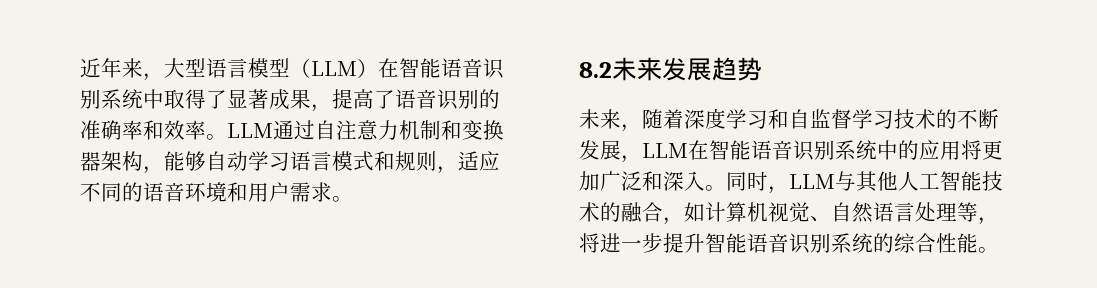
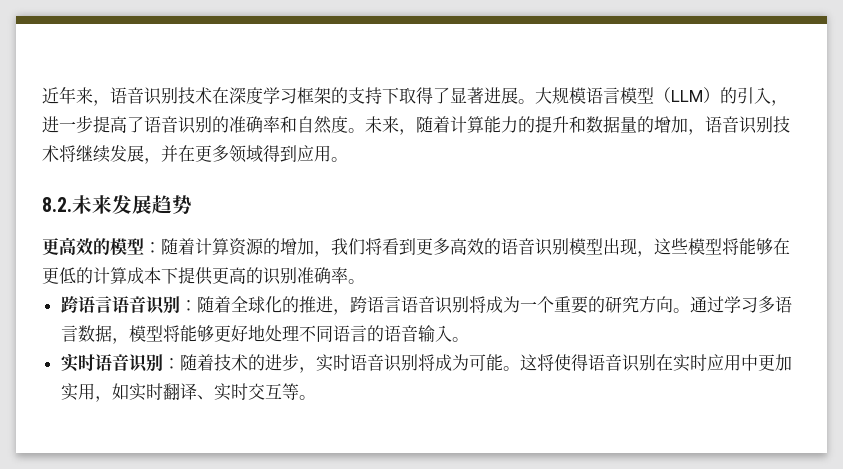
[164,58,504,79] [80,89,332,112] 大型语言模型（LLM）在智能语音识别系统中取得了显著成果， -> [110,87,788,106] [42,115,93,133] 语音识别技术在深度学习框架的支持下取得了显著进展。大规模语言模型（LLM）的引入，进一步
[164,120,504,140] [80,151,500,174] [80,182,353,202] [579,62,612,78] 效率。LLM通过自注意力机制和变换器架构，能够自动学习语言模式和规则，适应不同的语音环境和用户需求。 // 8.2 -> [297,116,790,135] [42,145,348,164] [42,197,72,212] 自然度。未来，随着计算能力的提升和数据量的增加，语音识别技术将继续发展，并在更多领域得到应用。 // 8.2.
[579,108,999,132] [579,140,1003,163] [579,171,1003,194] [579,202,999,225] [579,233,978,254] 未来，随着深度学习和自监督学习技术的不断发展，LLM在智能语音识别系统中的应用将更加广泛和深入。同时，LLM与其他人工智能技术的融合，如计算机视觉、自然语言处理等，将进一步提升智能语音识别系统的综合性能 -> [42,237,790,257] [42,267,365,285] [60,296,792,315] [60,325,469,344] [60,353,792,373] [60,383,299,402] 更高效的模型：随着计算资源的增加，我们将看到更多高效的语音识别模型出现，这些模型将能够在更低的计算成本下提供更高的识别准确率。 // 跨语言语音识别：随着全球化的推进，跨语言语音识别将成为一个重要的研究方向。通过学习多语言数据，模型将能够更好地处理不同语言的语音输入。 // 实时语音识别：随着技术的进步，实时语音识别将成为可能。这将使得语音识别在实时应用中更加实用，如实时翻译、实时交互等

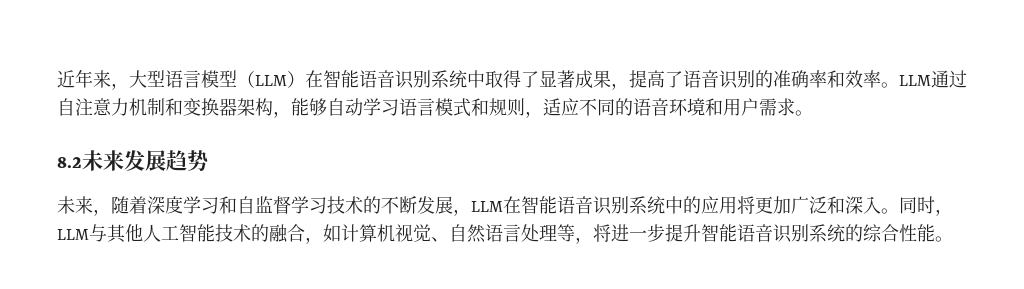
[110,87,788,106] [42,115,93,133] 语音识别技术在深度学习框架的支持下取得了显著进展。大规模语言模型（LLM）的引入，进一步 -> [129,70,629,90] 大型语言模型（LLM）在智能语音识别系统中取得了显著成果，
[297,116,790,135] [42,145,348,164] [42,197,72,212] 自然度。未来，随着计算能力的提升和数据量的增加，语音识别技术将继续发展，并在更多领域得到应用。 // 8.2. -> [845,70,967,88] [57,98,813,118] [57,157,82,168] 效率。LLM通过自注意力机制和变换器架构，能够自动学习语言模式和规则，适应不同的语音环境和用户需求。 // 8.2
[42,237,790,257] [42,267,365,285] [60,296,792,315] [60,325,469,344] [60,353,792,373] [60,383,299,402] 更高效的模型：随着计算资源的增加，我们将看到更多高效的语音识别模型出现，这些模型将能够在更低的计算成本下提供更高的识别准确率。 // 跨语言语音识别：随着全球化的推进，跨语言语音识别将成为一个重要的研究方向。通过学习多语言数据，模型将能够更好地处理不同语言的语音输入。 // 实时语音识别：随着技术的进步，实时语音识别将成为可能。这将使得语音识别在实时应用中更加实用，如实时翻译、实时交互等 -> [57,196,953,216] [57,224,935,244] 未来，随着深度学习和自监督学习技术的不断发展，LLM在智能语音识别系统中的应用将更加广泛和深入。同时，LLM与其他人工智能技术的融合，如计算机视觉、自然语言处理等，将进一步提升智能语音识别系统的综合性能

